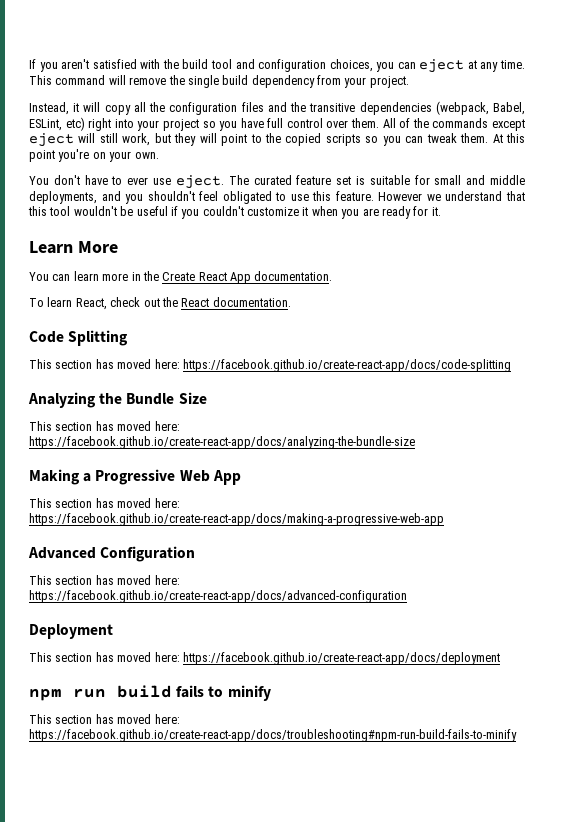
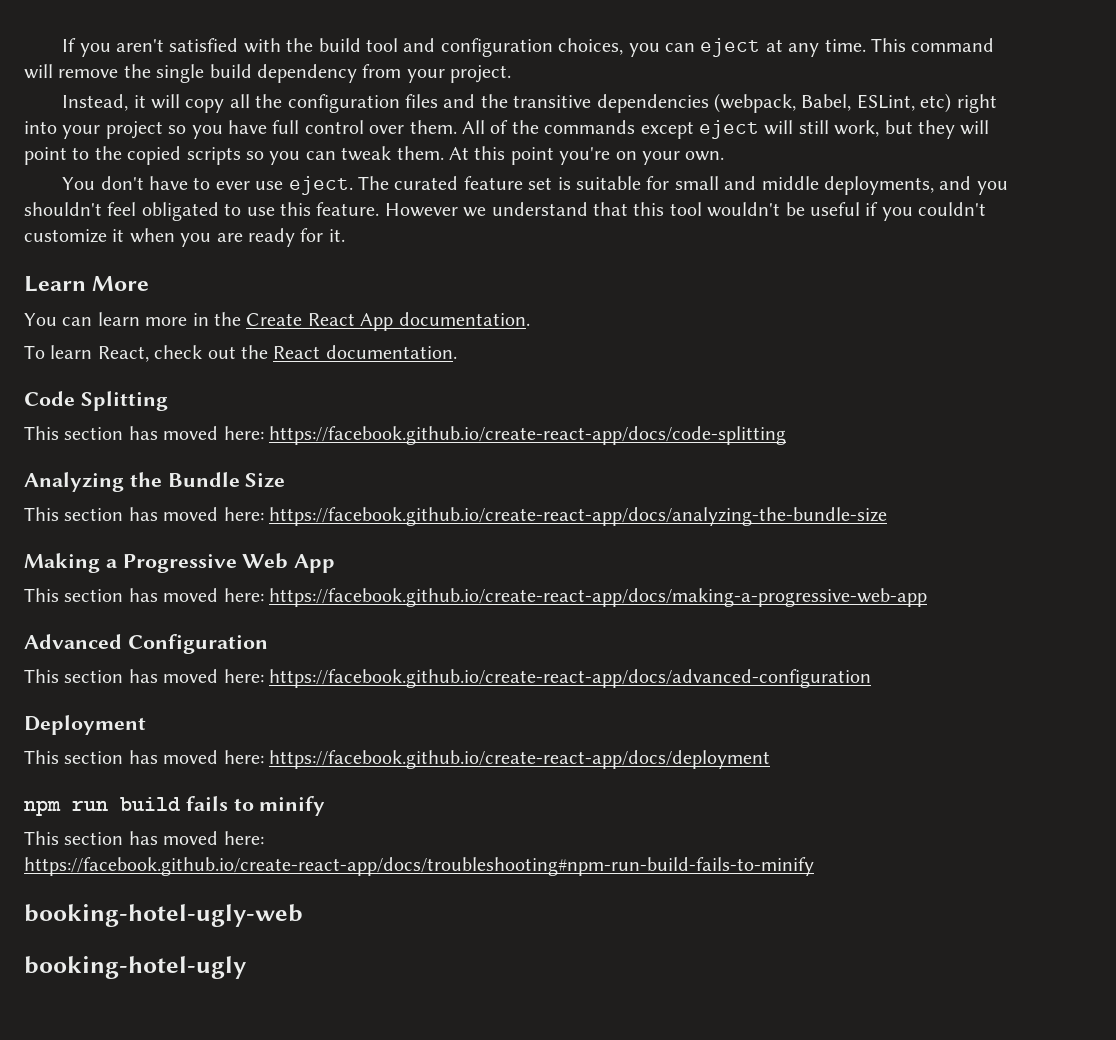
(517, 735) none -> [24,904,303,927] [24,956,246,979] // booking-hotel-ugly-web // booking-hotel-ugly

